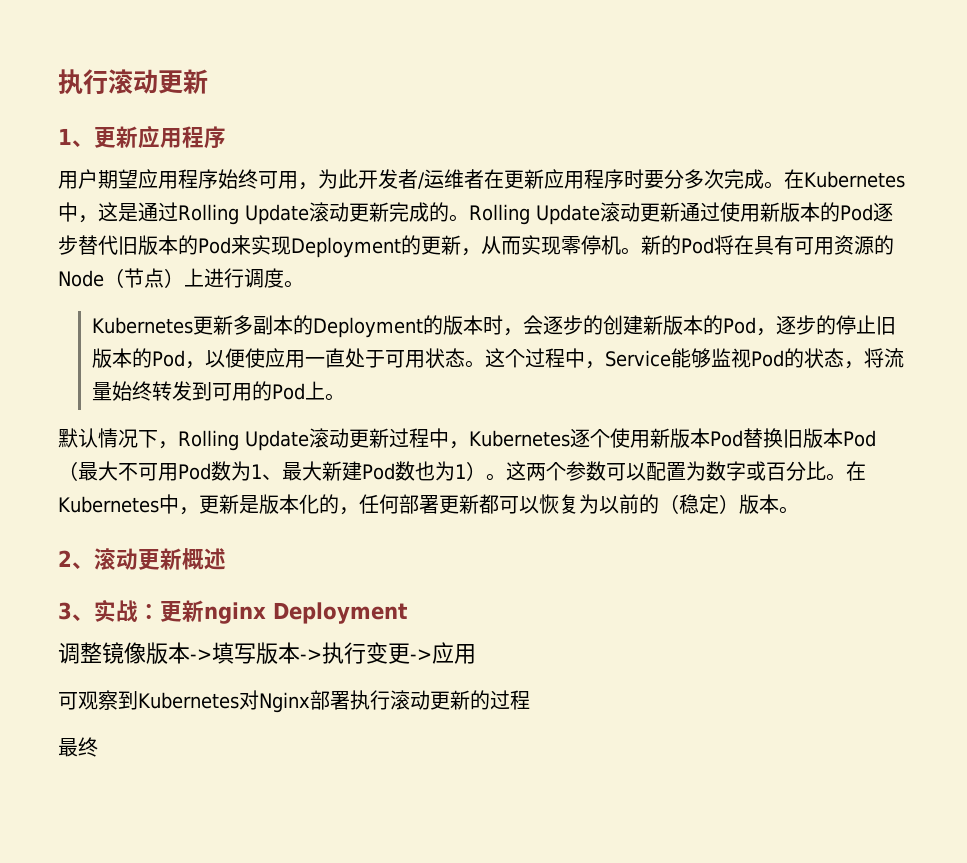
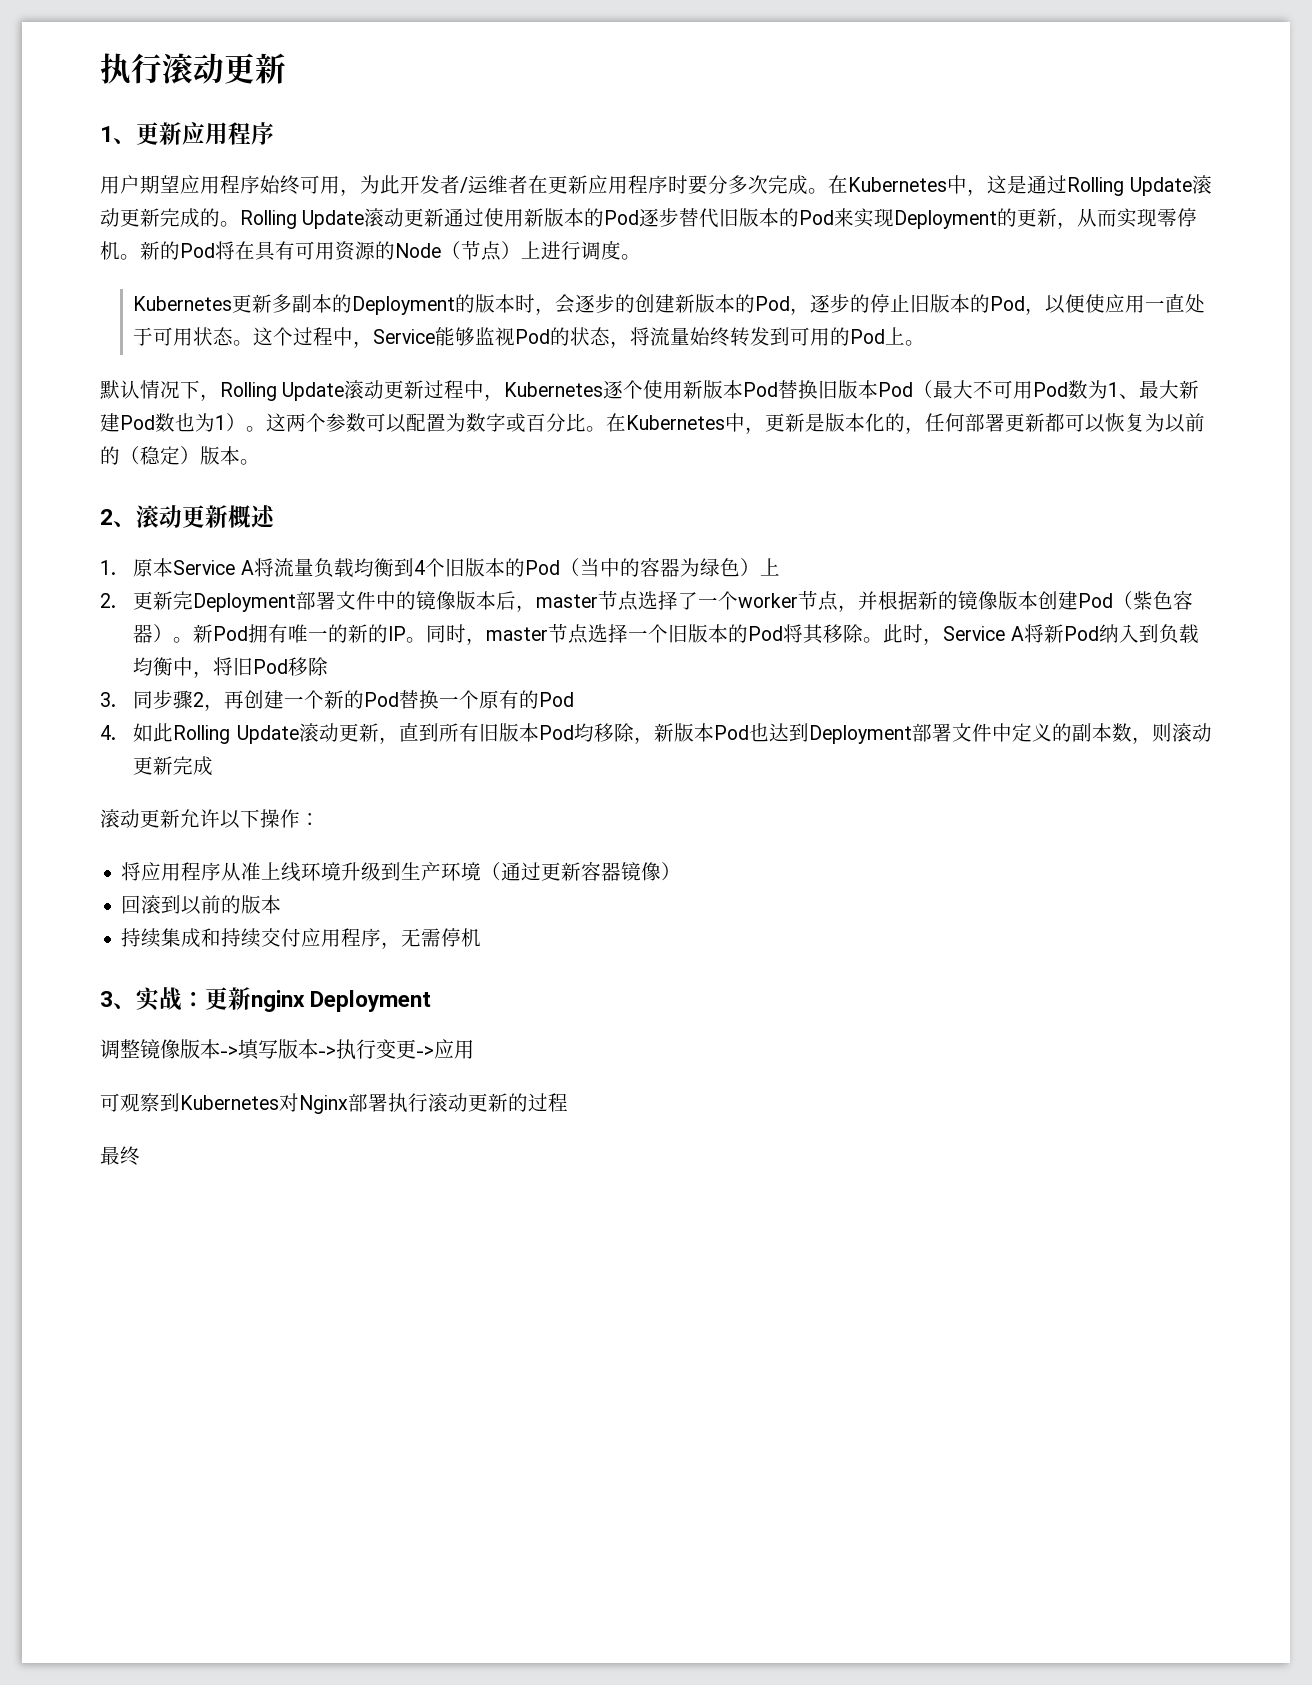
(226, 559) none -> [100,558,780,578] [100,590,1194,612] [133,623,1199,645] [133,657,329,678] [100,690,575,711] [100,722,1212,744] [133,756,214,776] [100,809,320,829] [121,862,682,882] [121,895,282,915] [121,928,482,949] // 1.原本Service A将流量负载均衡到4个旧版本的Pod（当中的容器为绿色）上 // 2.更新完Deployment部署文件中的镜像版本后，master节点选择了一个worker节点，并根据新的镜像版本创建Pod（紫色容器）。新Pod拥有唯一的新的IP。同时，master节点选择一个旧版本的Pod将其移除。此时，Service A将新Pod纳入到负载均衡中，将旧Pod移除 // 3.同步骤2，再创建一个新的Pod替换一个原有的Pod // 4.如此Rolling Update滚动更新，直到所有旧版本Pod均移除，新版本Pod也达到Deployment部署文件中定义的副本数，则滚动更新完成 // 滚动更新允许以下操作： // 将应用程序从准上线环境升级到生产环境（通过更新容器镜像） // 回滚到以前的版本 // 持续集成和持续交付应用程序，无需停机

